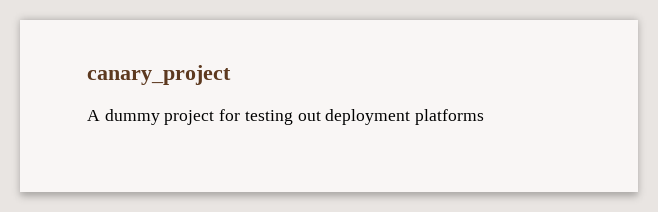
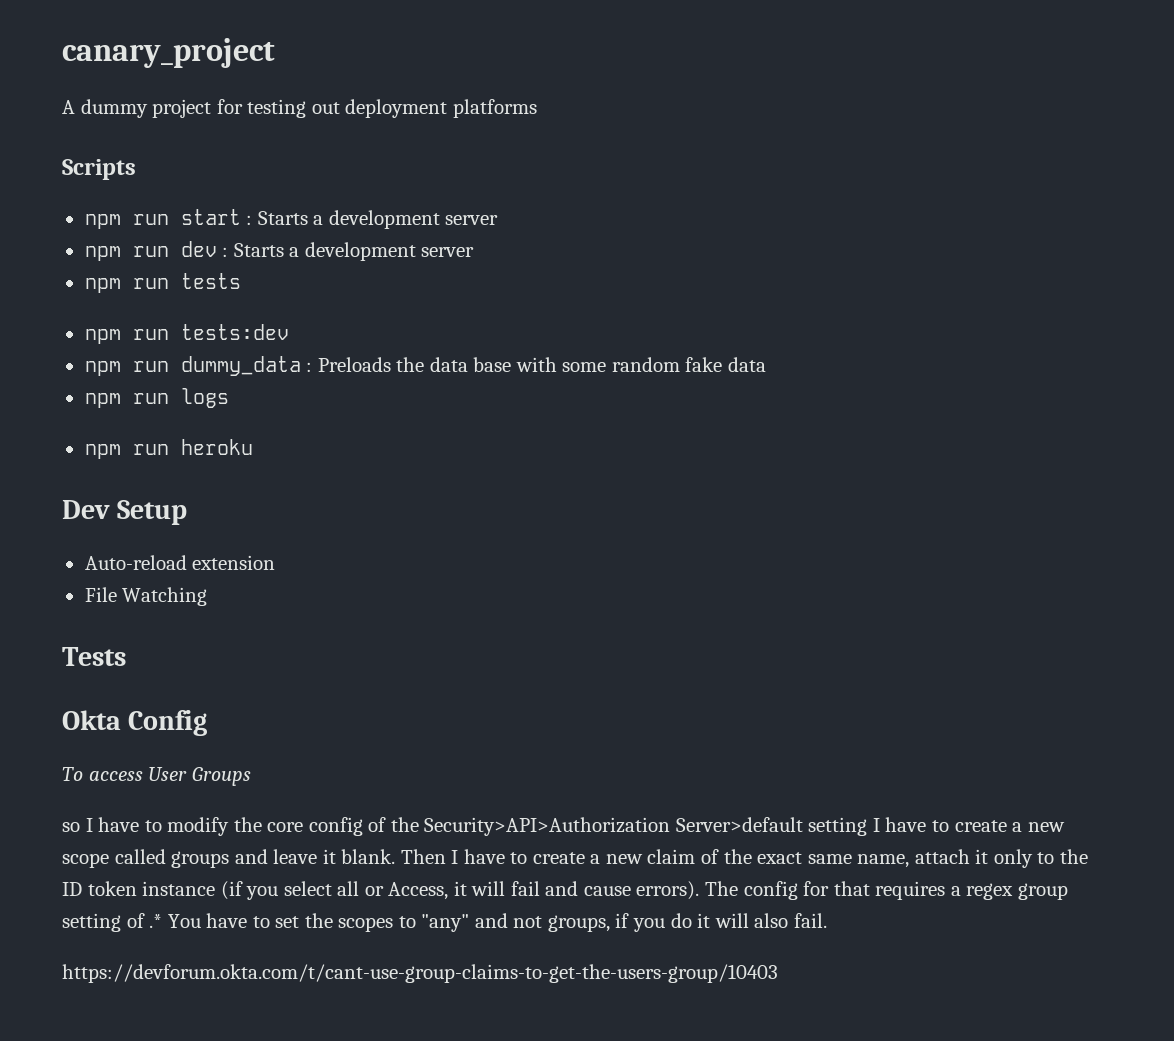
(485, 117) none -> [62,159,136,180] [84,209,499,229] [84,241,475,261] [84,273,241,293] [84,324,289,344] [84,356,766,376] [84,388,229,408] [84,439,253,459] [62,500,188,525] [84,555,276,570] [84,587,208,606] [62,647,126,666] [62,710,208,736] [62,767,251,786] [62,817,1065,836] [62,849,1088,868] [62,881,1068,900] [62,913,827,932] [62,964,778,983] // Scripts // npm run start : Starts a development server // npm run dev : Starts a development server // npm run tests // npm run tests:dev // npm run dummy_data : Preloads the data base with some random fake data // npm run logs // npm run heroku // Dev Setup // Auto-reload extension // File Watching // Tests // Okta Config // To access User Groups // so I have to modify the core config of the Security>API>Authorization Server>default setting I have to create a new scope called groups and leave it blank. Then I have to create a new claim of the exact same name, attach it only to the ID token instance (if you select all or Access, it will fail and cause errors). The config for that requires a regex group setting of .* You have to set the scopes to "any" and not groups, if you do it will also fail. // https://devforum.okta.com/t/cant-use-group-claims-to-get-the-users-group/10403

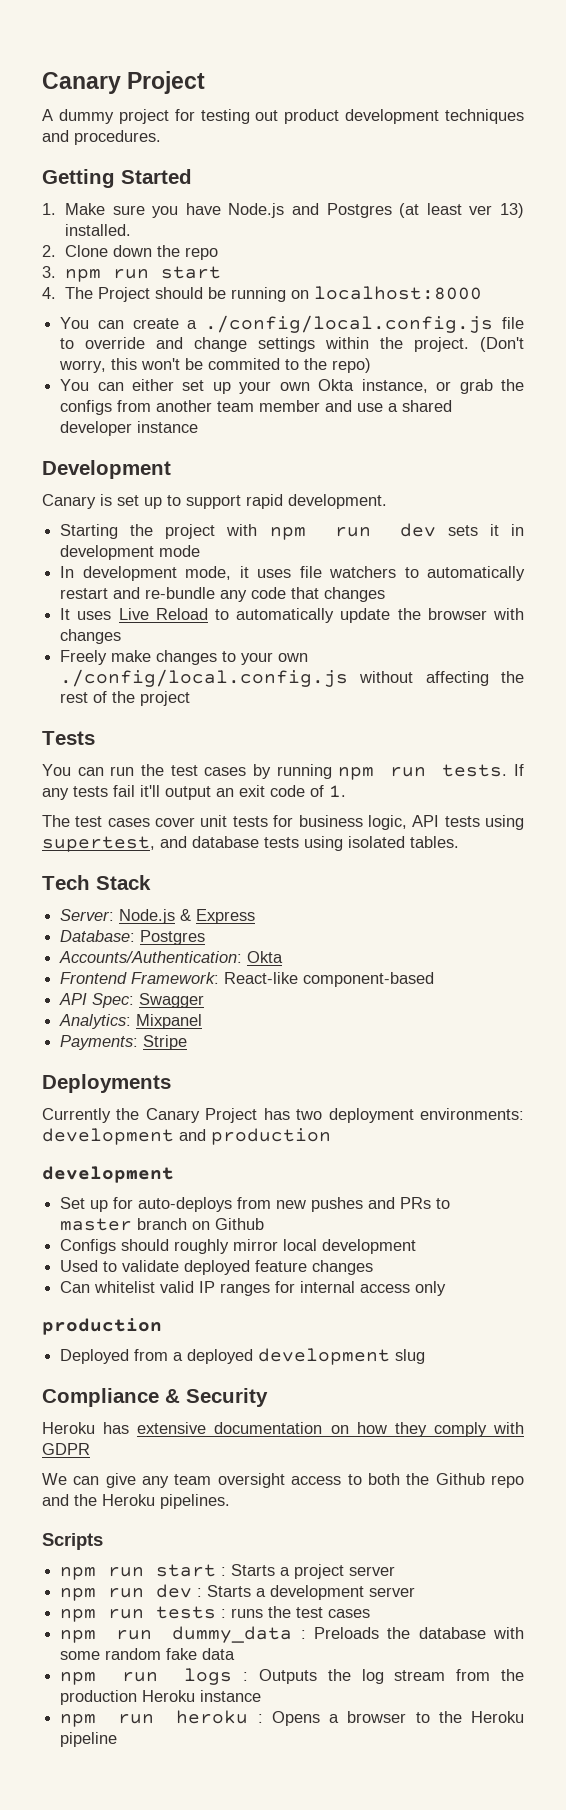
[62,38,275,68] canary_project -> [42,71,206,94] Canary Project
[345,99,537,118] deployment platforms -> [284,109,524,124] [42,130,161,145] [42,169,192,188] [42,203,524,218] [65,224,132,236] [42,245,219,260] [42,266,222,282] [42,286,483,302] [60,315,524,333] [60,337,524,352] [59,358,372,373] [60,379,524,394] [60,400,453,415] [60,421,199,436] [42,460,171,479] [42,494,387,509] [60,523,524,540] [60,545,201,560] [60,566,525,581] [60,587,386,602] [60,608,525,623] [60,629,122,644] [60,650,309,665] [60,669,524,687] [60,691,191,706] [42,731,95,745] [42,764,524,780] [42,785,346,800] [42,815,524,830] [42,836,459,852] [42,875,151,890] [60,909,256,924] [60,930,206,945] [59,951,284,963] [60,972,435,987] [59,993,205,1008] [59,1014,203,1029] [60,1035,188,1050] [42,1074,171,1093] [42,1108,524,1123] [42,1128,331,1145] [42,1166,174,1183] [60,1197,451,1212] [60,1218,265,1231] [60,1239,417,1254] [60,1260,374,1275] [60,1281,447,1296] [42,1318,162,1335] [60,1348,426,1365] [42,1388,268,1407] [42,1422,524,1437] [42,1443,90,1455] [42,1473,524,1488] [42,1494,230,1509] product development techniques and procedures. // Getting Started // 1. Make sure you have Node.js and Postgres (at least ver 13) installed. // 2. Clone down the repo // 3. npm run start // 4. The Project should be running on localhost:8000 // You can create a ./config/local.config.js file to override and change settings within the project. (Don't worry, this won't be commited to the repo) // You can either set up your own Okta instance, or grab the configs from another team member and use a shared developer instance // Development // Canary is set up to support rapid development. // Starting the project with npm run dev sets it in development mode // In development mode, it uses file watchers to automatically restart and re-bundle any code that changes // It uses Live Reload to automatically update the browser with changes // Freely make changes to your own ./config/local.config.js without affecting the rest of the project // Tests // You can run the test cases by running npm run tests. If any tests fail it'll output an exit code of 1. // The test cases cover unit tests for business logic, API tests using supertest, and database tests using isolated tables. // Tech Stack // Server: Node.js & Express // Database: Postgres // Accounts/Authentication: Okta // Frontend Framework: React-like component-based // API Spec: Swagger // Analytics: Mixpanel // Payments: Stripe // Deployments // Currently the Canary Project has two deployment environments: development and production // development // Set up for auto-deploys from new pushes and PRs to master branch on Github // Configs should roughly mirror local development // Used to validate deployed feature changes // Can whitelist valid IP ranges for internal access only // production // Deployed from a deployed development slug // Compliance & Security // Heroku has extensive documentation on how they comply with GDPR // We can give any team oversight access to both the Github repo and the Heroku pipelines.
[328,210,440,229] development -> [294,1564,345,1579] project
[84,324,289,344] // npm run tests:dev -> [221,1606,371,1618] : runs the test cases
[429,357,512,372] data base -> [418,1627,486,1639] database
[84,439,253,459] [62,500,188,525] [84,555,276,570] [84,587,208,606] [62,647,126,666] [62,710,208,736] [62,767,251,786] [62,817,1065,836] [62,849,1088,868] [62,881,1068,900] [62,913,827,932] [62,964,778,983] // npm run heroku // Dev Setup // Auto-reload extension // File Watching // Tests // Okta Config // To access User Groups // so I have to modify the core config of the Security>API>Authorization Server>default setting I have to create a new scope called groups and leave it blank. Then I have to create a new claim of the exact same name, attach it only to the ID token instance (if you select all or Access, it will fail and cause errors). The config for that requires a regex group setting of .* You have to set the scopes to "any" and not groups, if you do it will also fail. // https://devforum.okta.com/t/cant-use-group-claims-to-get-the-users-group/10403 -> [242,1669,524,1684] [60,1690,262,1705] [60,1710,524,1727] [60,1732,118,1747] : Outputs the log stream from the production Heroku instance // npm run heroku : Opens a browser to the Heroku pipeline

